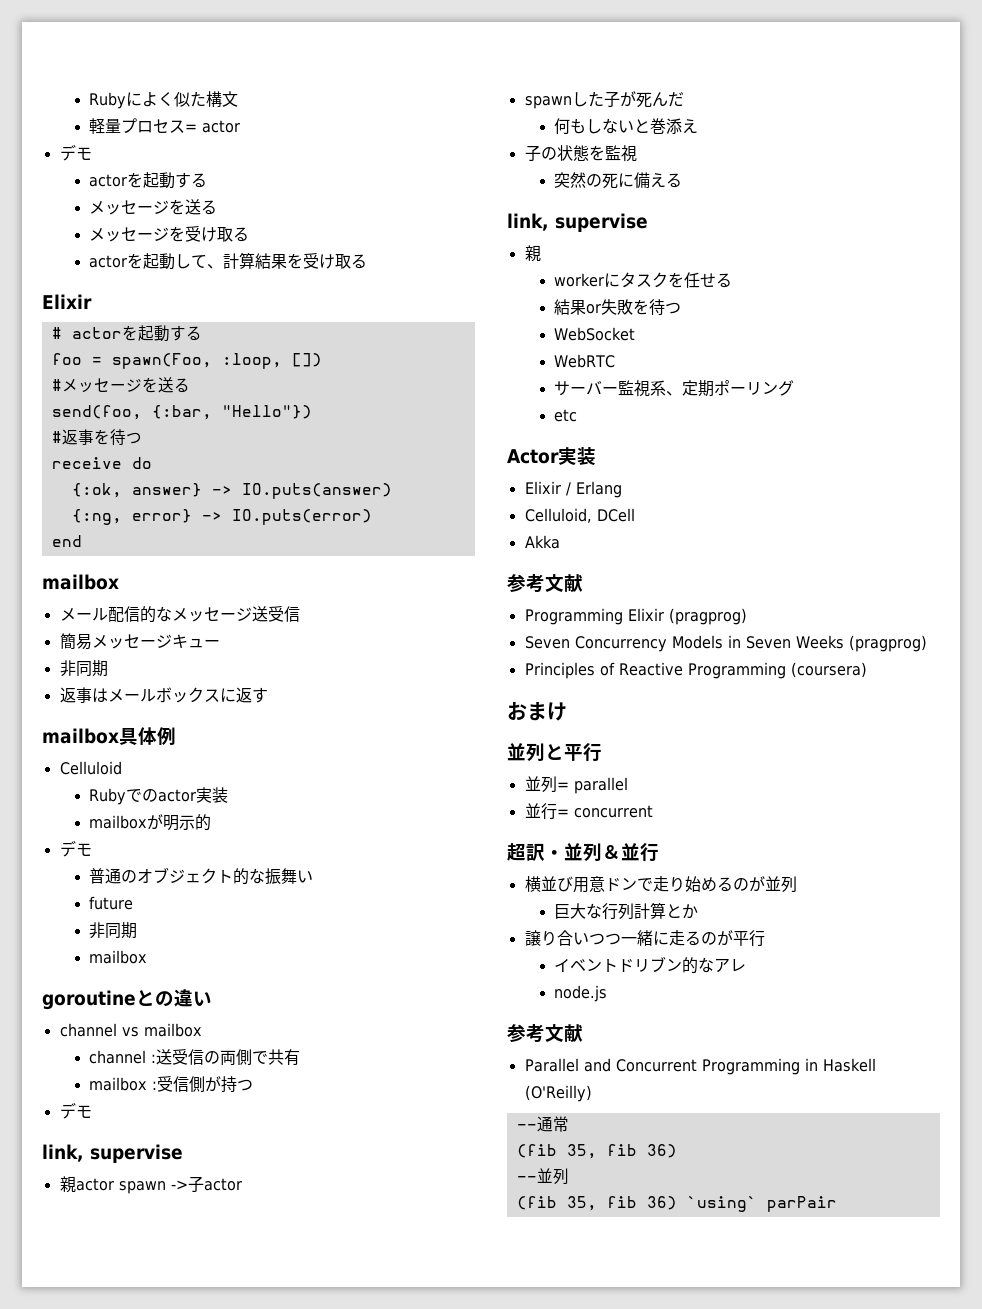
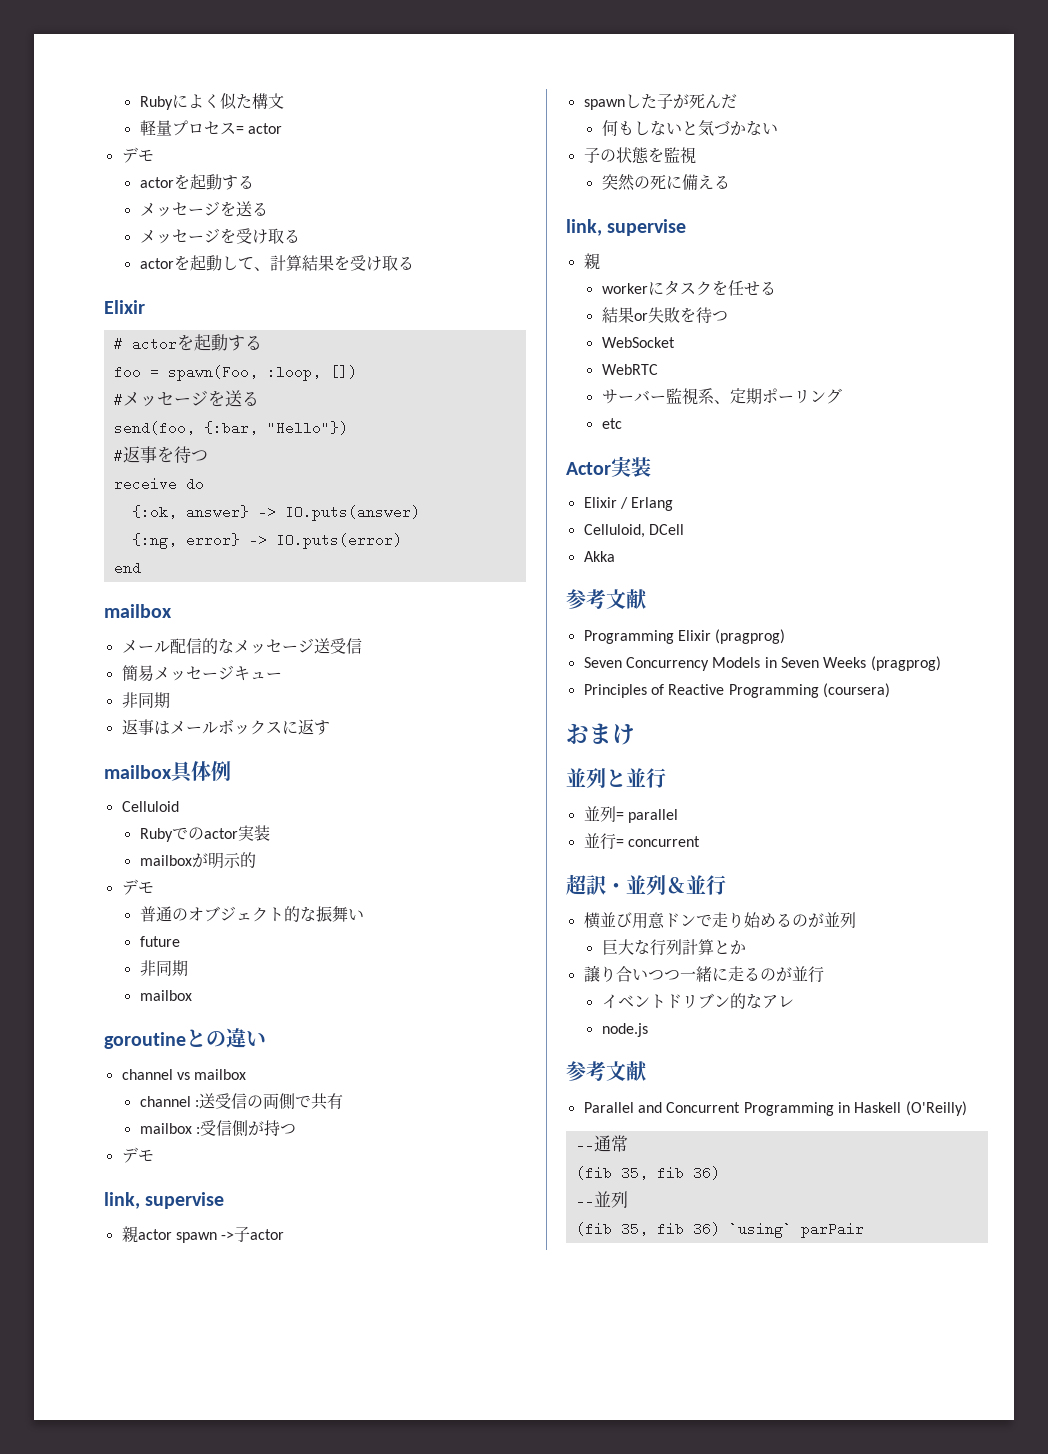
[649,118,698,134] 巻添え -> [697,120,778,136] 気づかない
[564,744,583,761] 平 -> [626,768,646,787] 並
[732,931,749,946] 平 -> [791,966,808,981] 並

